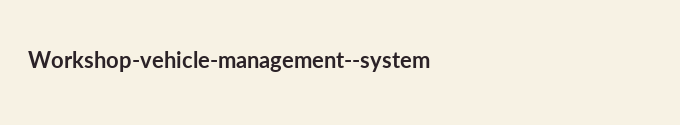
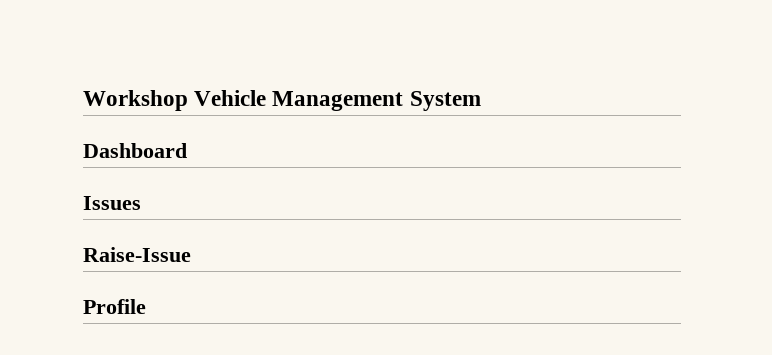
[28,51,430,72] Workshop-vehicle-management--system -> [83,90,481,111] [83,143,187,158] [83,196,141,210] [83,247,191,262] [83,299,146,314] Workshop Vehicle Management System // Dashboard // Issues // Raise-Issue // Profile

